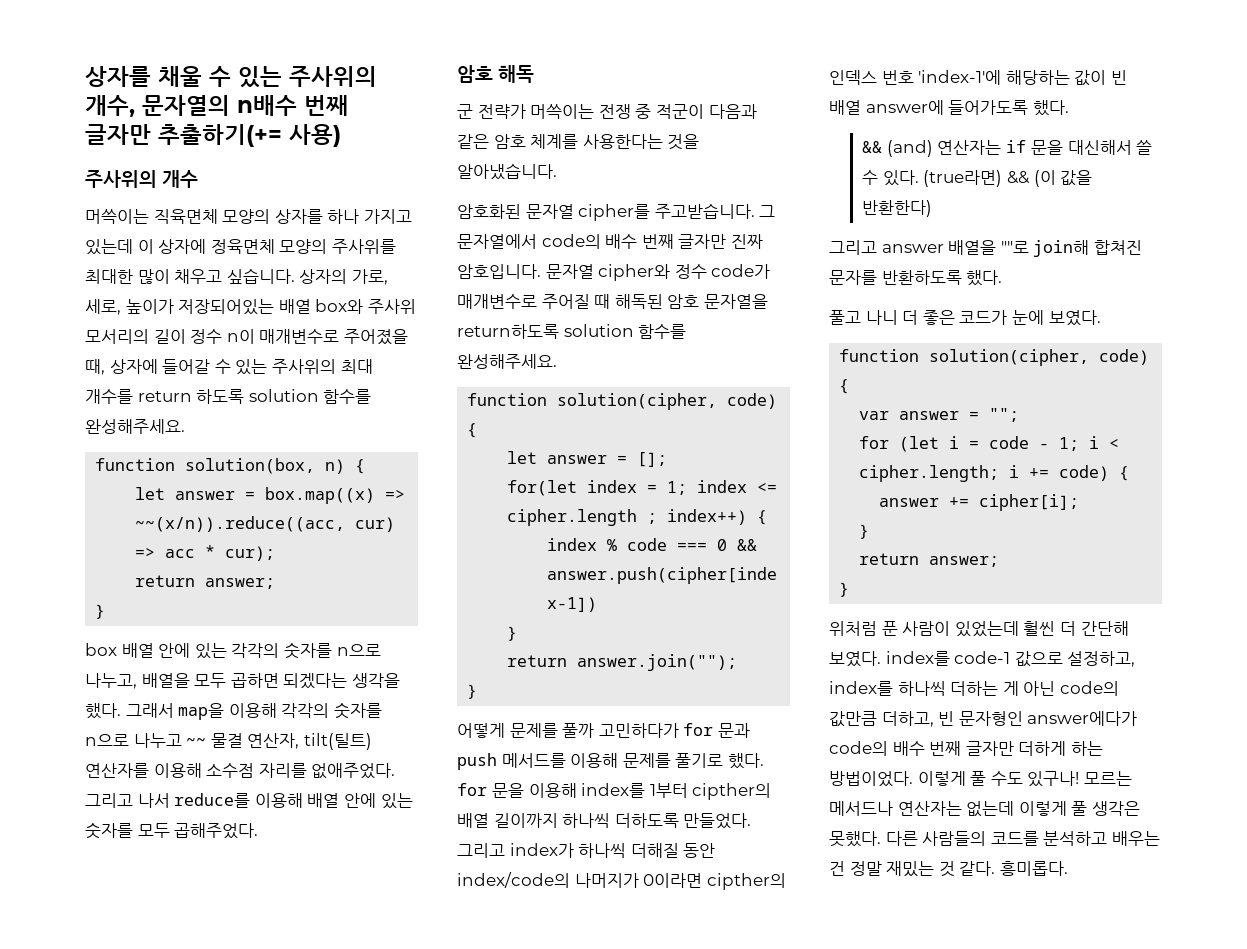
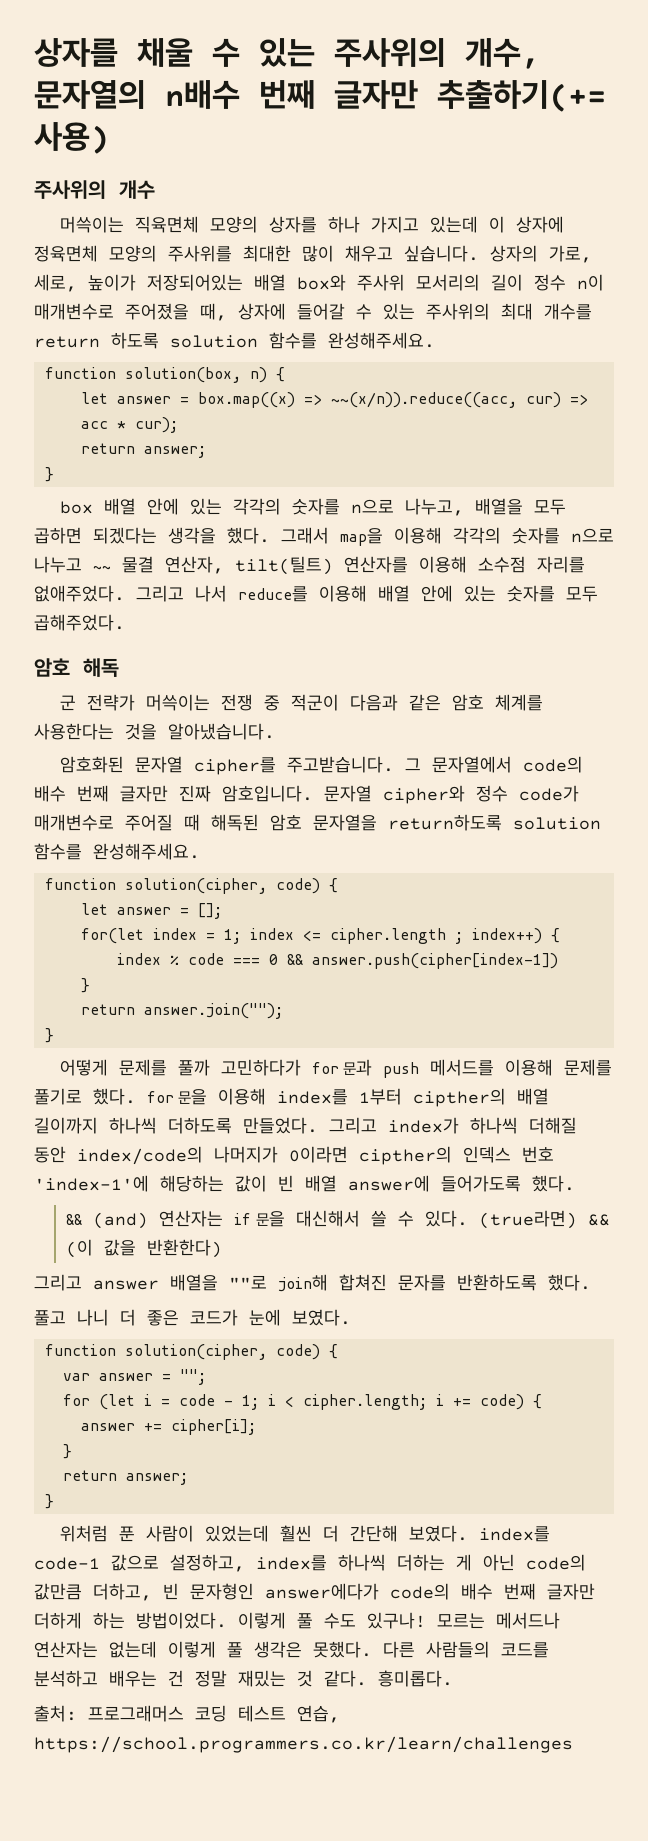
(1068, 868) none -> [34,1705,340,1723] [34,1736,573,1753] // 출처: 프로그래머스 코딩 테스트 연습, https://school.programmers.co.kr/learn/challenges

